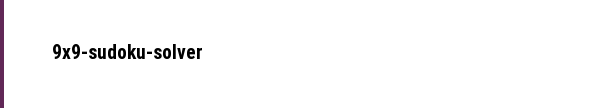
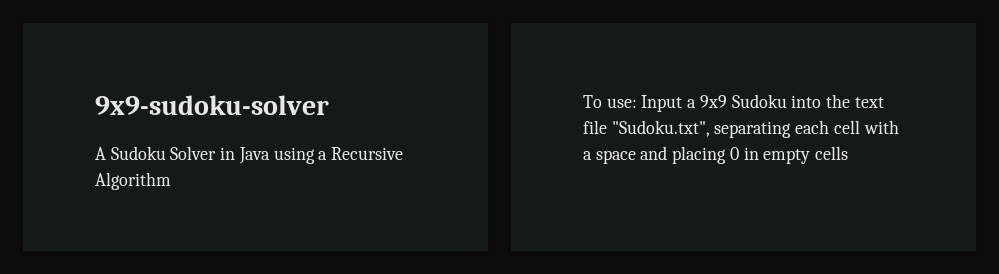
(203, 51) none -> [95,146,404,164] [95,172,171,190] [583,94,884,112] [583,120,899,138] [583,146,849,164] // A Sudoku Solver in Java using a Recursive Algorithm // To use: Input a 9x9 Sudoku into the text file "Sudoku.txt", separating each cell with a space and placing 0 in empty cells

